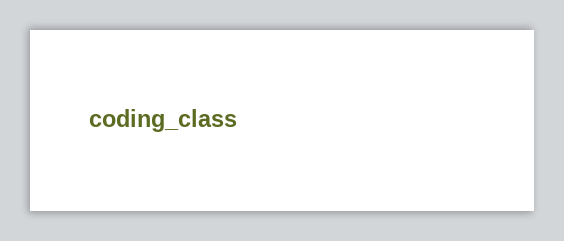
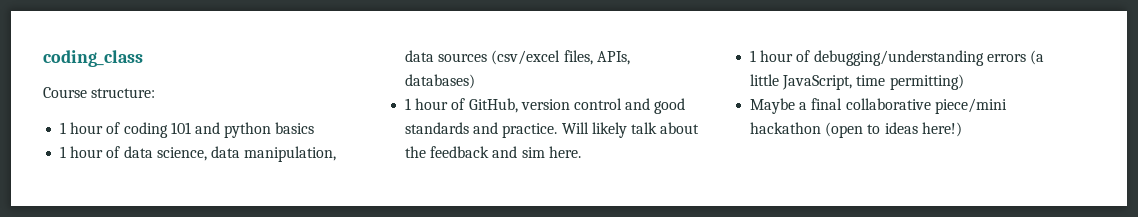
(237, 120) none -> [43,87,156,98] [60,122,315,138] [60,146,337,162] [405,50,630,65] [405,74,476,89] [405,98,686,114] [405,122,700,138] [405,146,581,158] [750,50,1044,66] [750,74,964,90] [750,98,1007,114] [750,122,962,138] // Course structure: // 1 hour of coding 101 and python basics // 1 hour of data science, data manipulation, data sources (csv/excel files, APIs, databases) // 1 hour of GitHub, version control and good standards and practice. Will likely talk about the feedback and sim here. // 1 hour of debugging/understanding errors (a little JavaScript, time permitting) // Maybe a final collaborative piece/mini hackathon (open to ideas here!)

